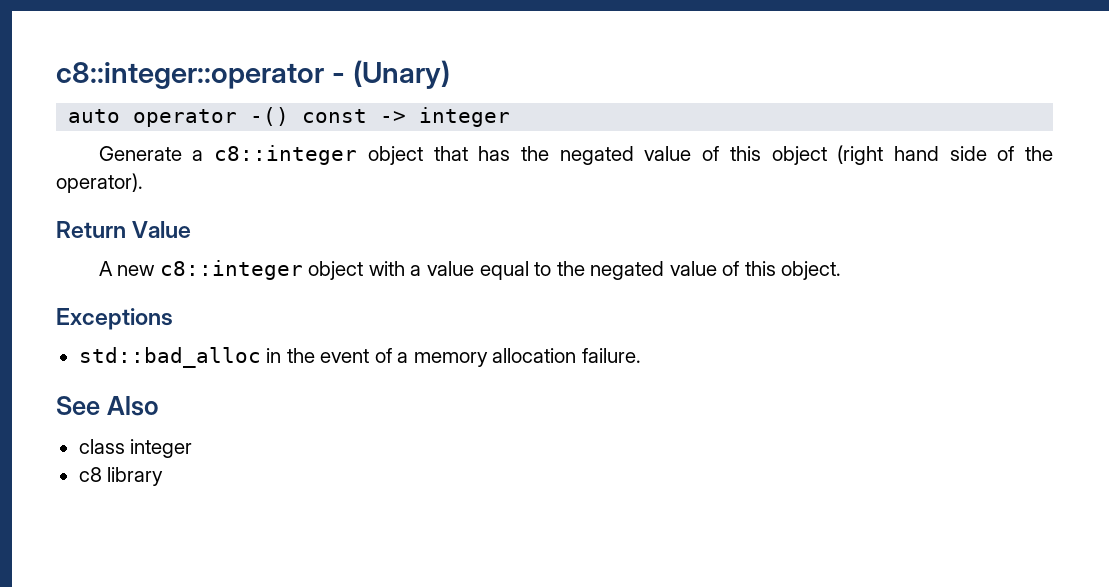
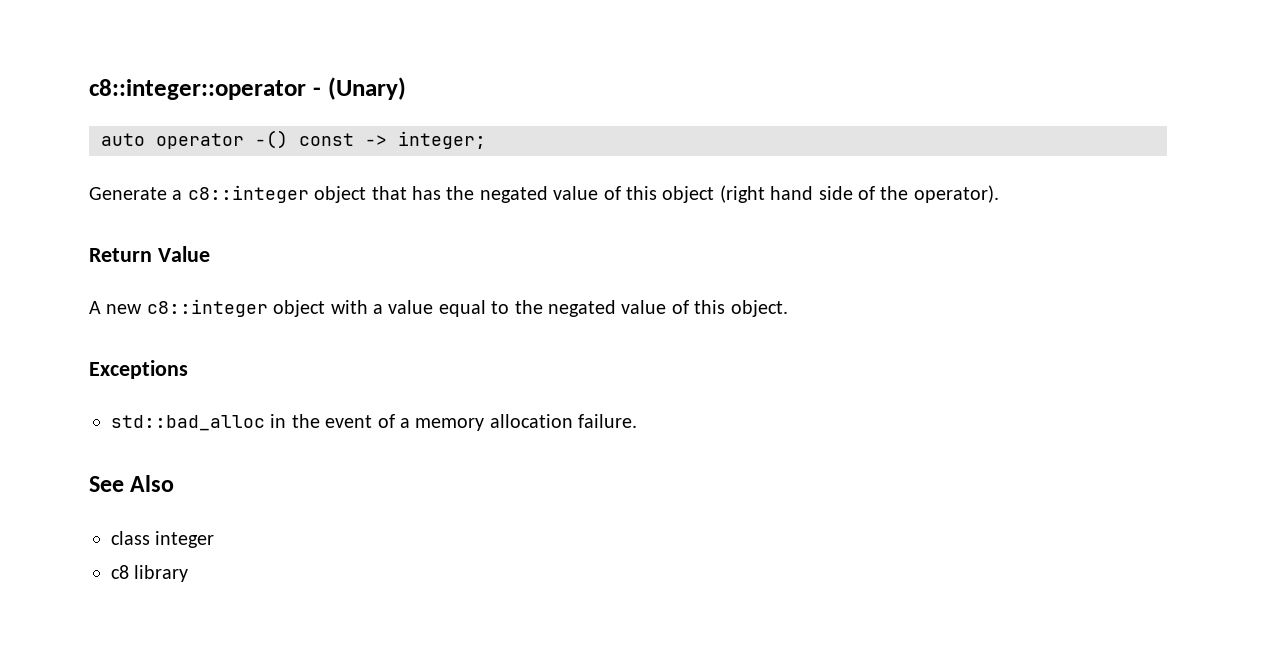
[419,107,511,127] integer -> [398,131,486,149] integer;

